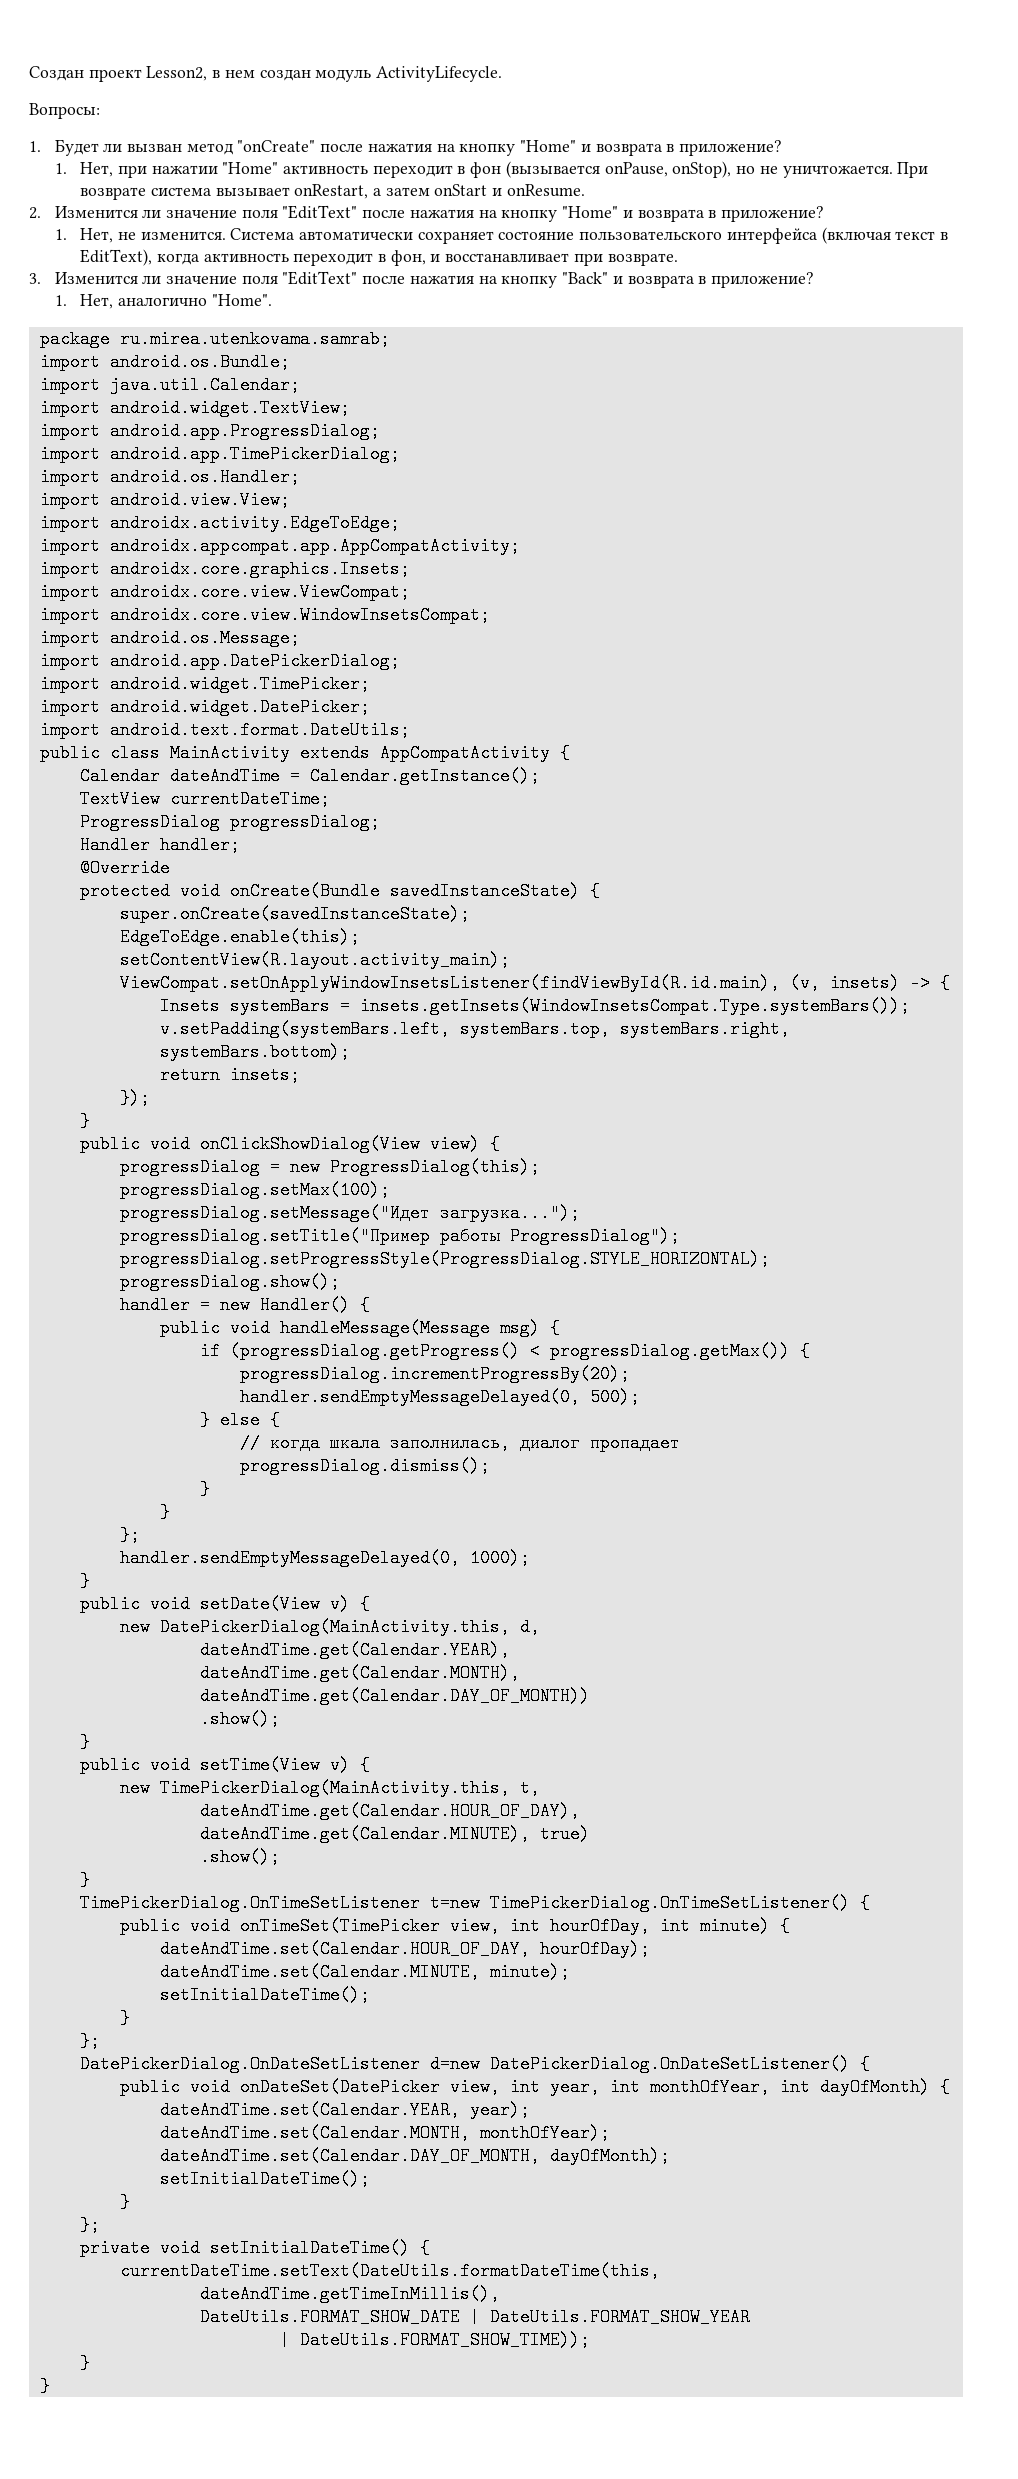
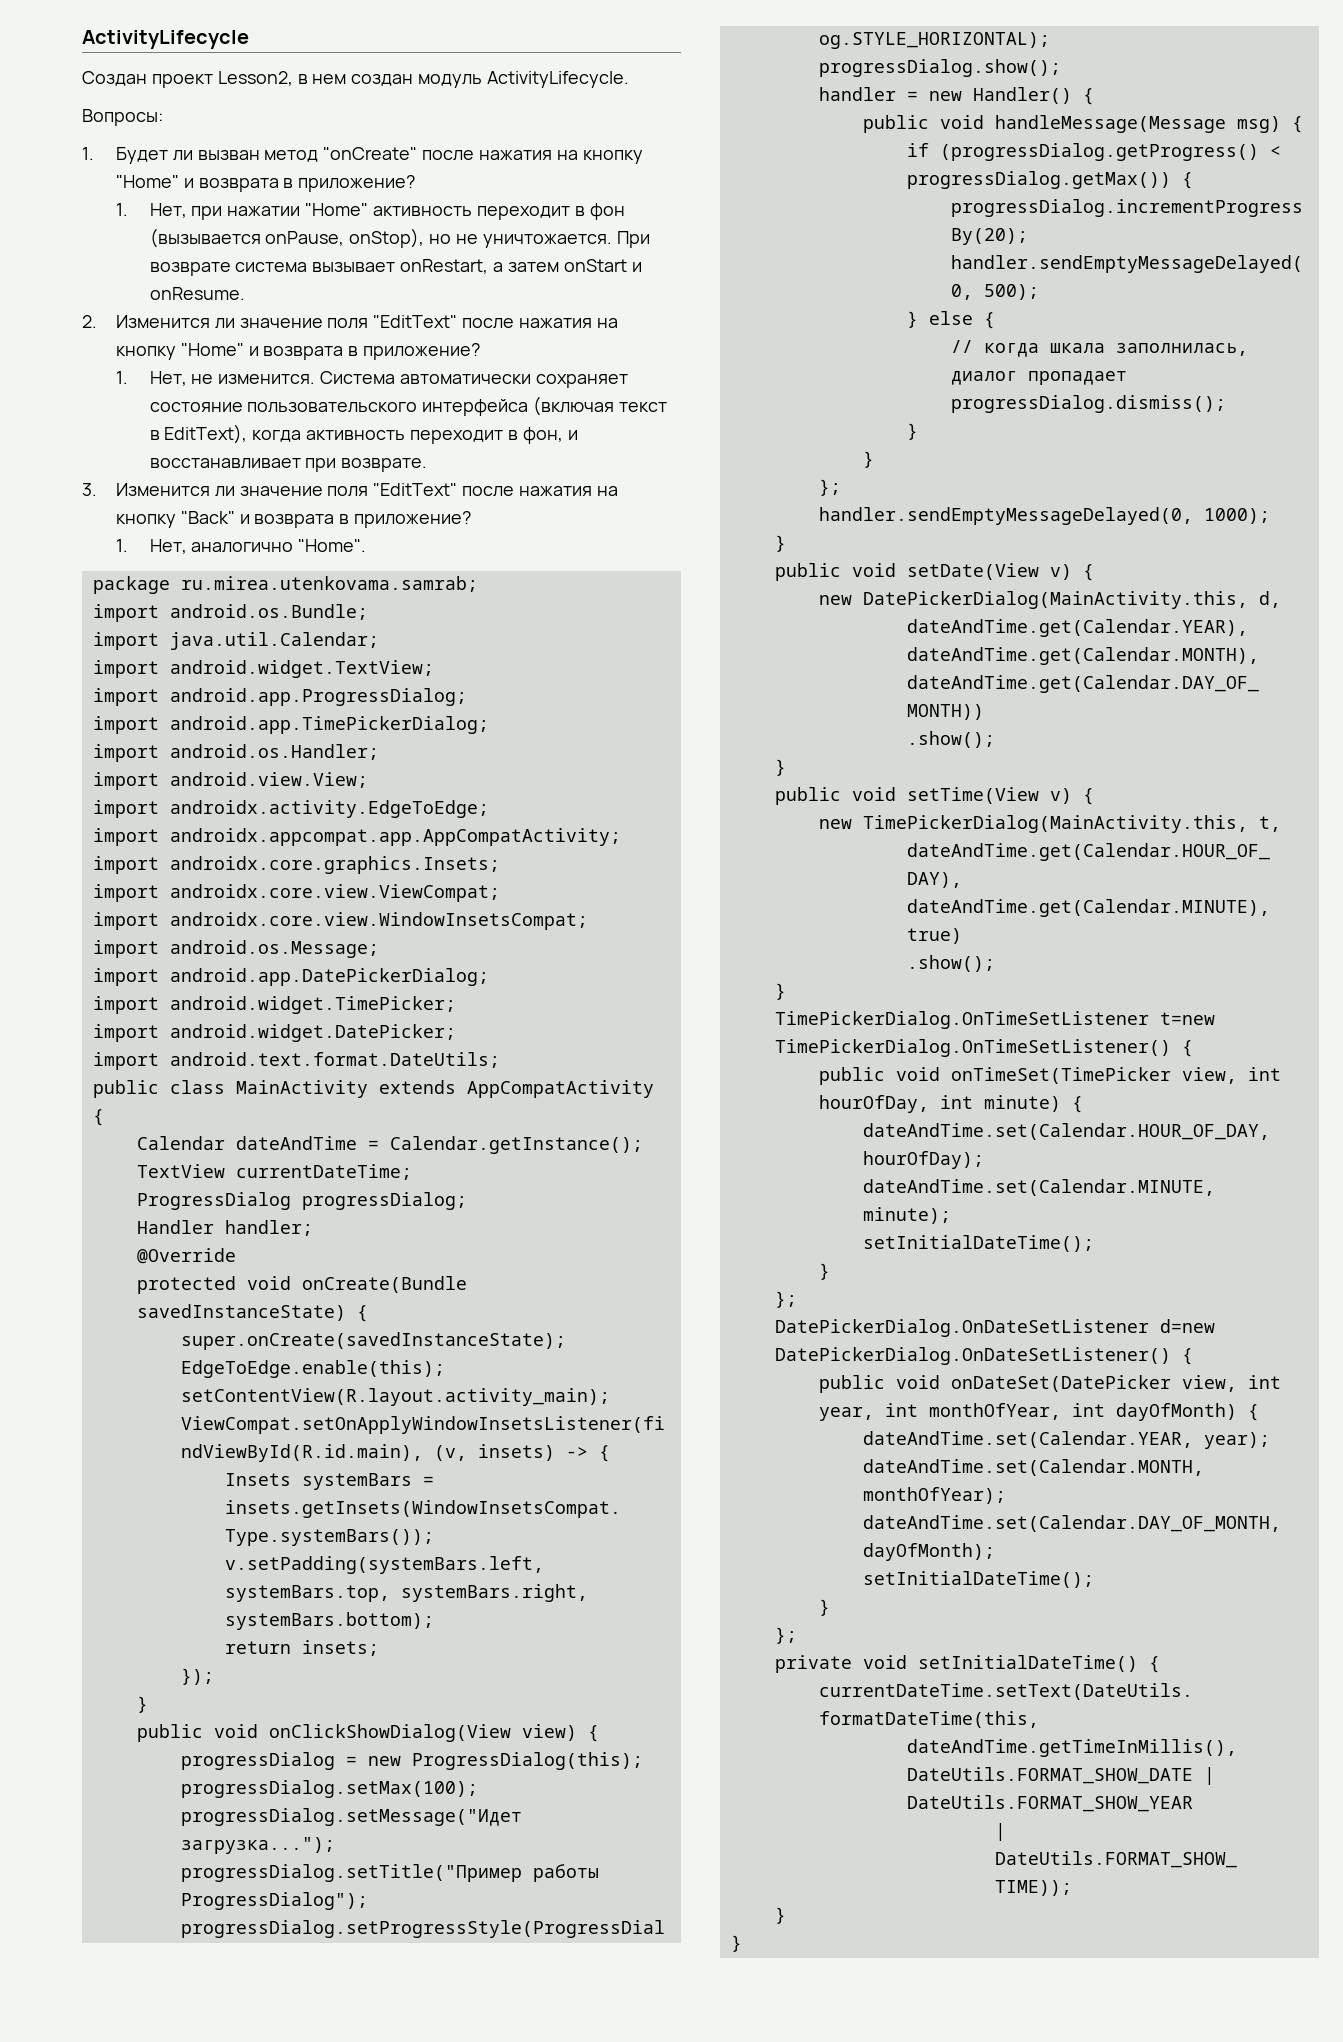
(29, 73) none -> [82,30,249,49] ActivityLifecycle //

